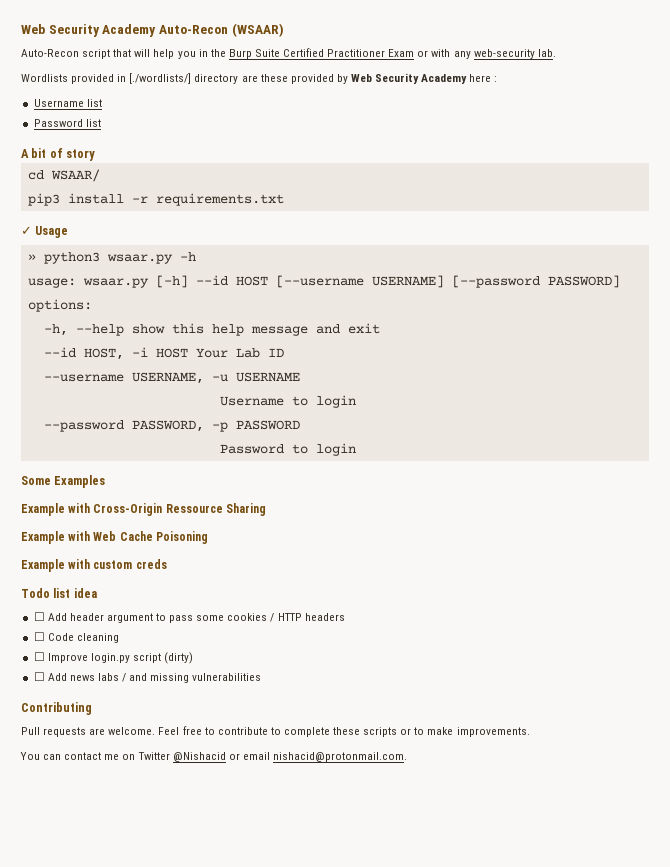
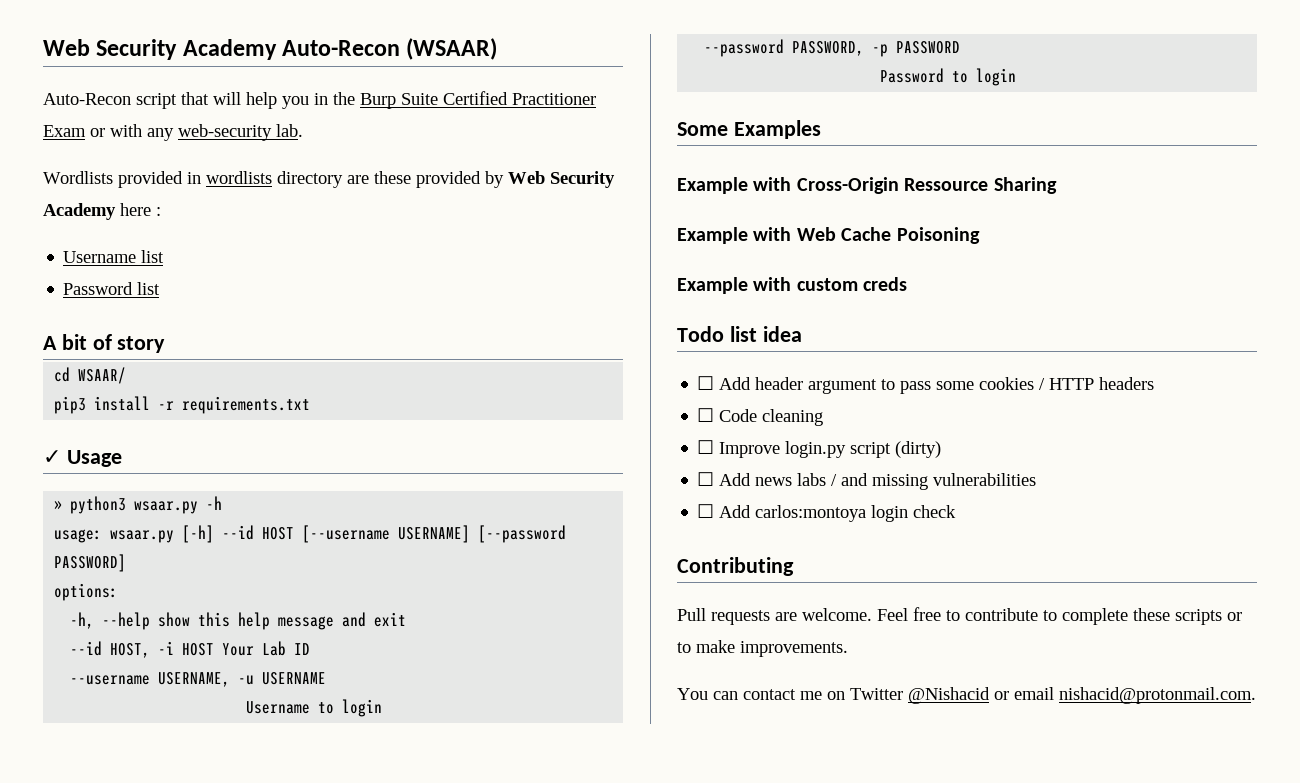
[129,73,192,84] [./wordlists/] -> [206,171,272,184] wordlists
(262, 677) none -> [697,504,957,522] // ☐ Add carlos:montoya login check

